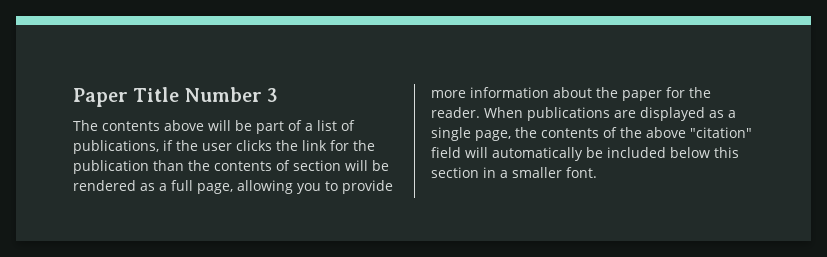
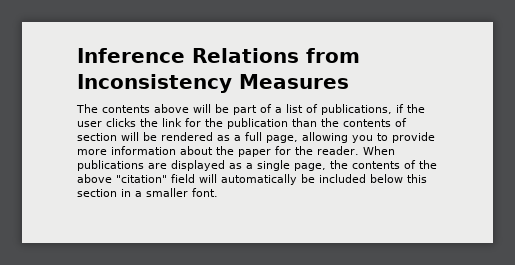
[73,87,278,107] Paper Title Number 3 -> [77,48,360,63] [77,74,349,93] Inference Relations from Inconsistency Measures

